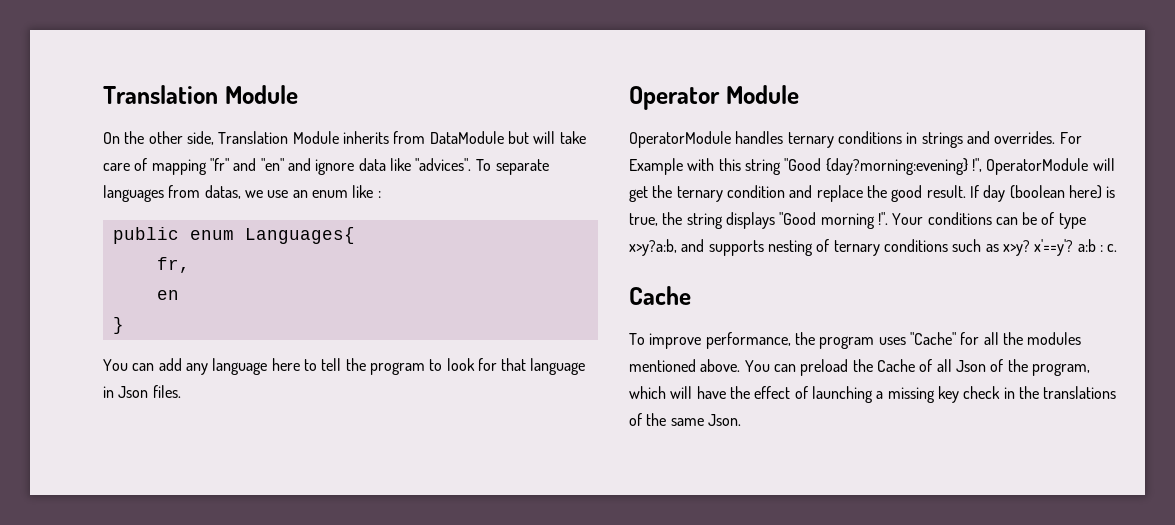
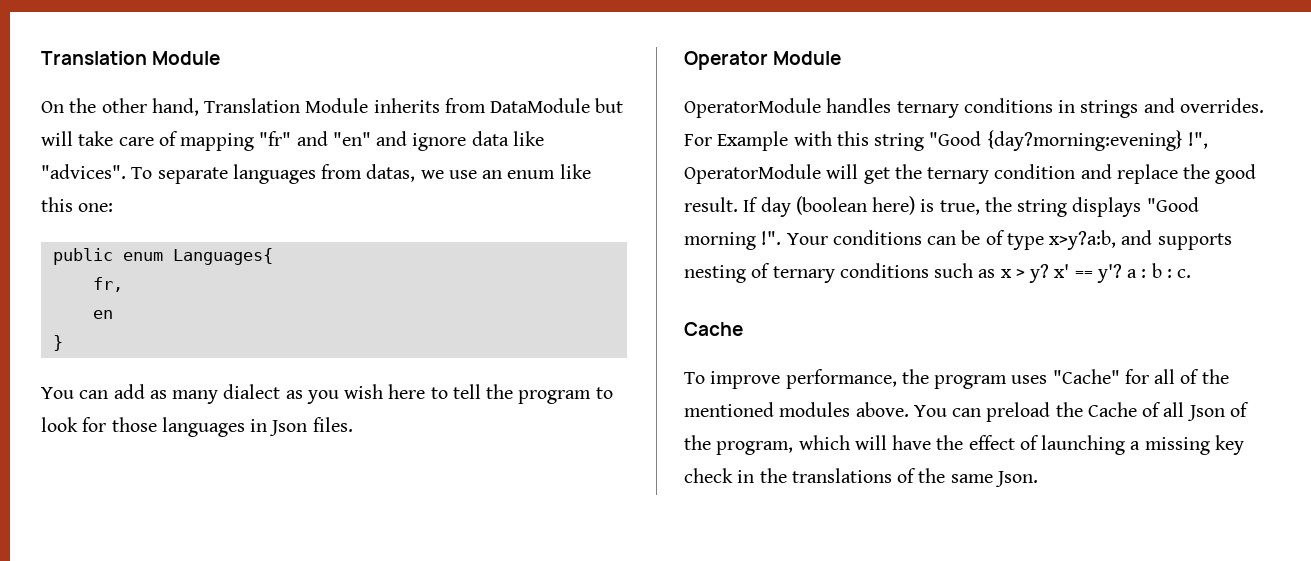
[186,131,214,145] side, -> [151,98,199,116] hand,
[377,191,381,198] : -> [41,197,114,212] this one:
[185,358,268,375] any language -> [149,384,384,404] as many dialect as you wish
[501,358,586,375] that language -> [111,417,245,437] those languages
[1002,239,1096,256] x>y? x'==y'? a:b -> [1000,263,1162,283] x > y? x' == y'? a : b
[1002,332,1082,345] [629,359,696,372] the modules mentioned -> [1180,369,1229,384] [684,402,851,417] of the mentioned modules

